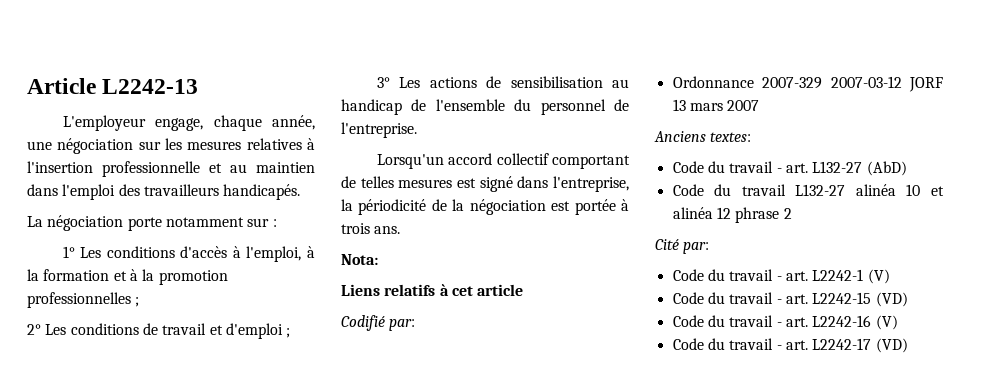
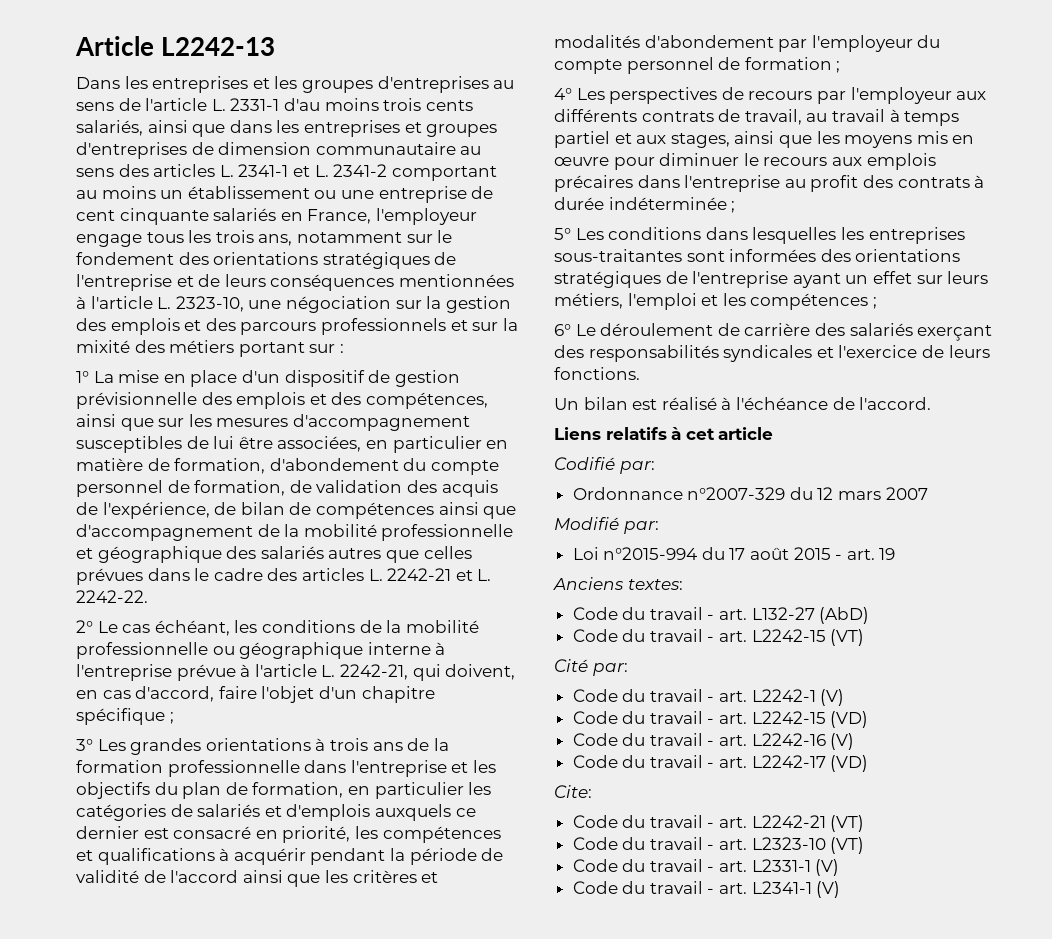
[62,115,315,131] [27,138,315,154] [27,161,315,177] [27,184,301,200] [27,215,277,231] [62,246,315,262] [27,269,228,285] [27,292,140,308] [27,323,291,339] [376,76,629,88] [341,99,629,115] [341,122,417,138] [376,153,630,169] [341,176,629,192] [341,199,629,215] [341,223,401,234] [341,254,378,265] L'employeur engage, chaque année, une négociation sur les mesures relatives à l'insertion professionnelle et au maintien dans l'emploi des travailleurs handicapés. // La négociation porte notamment sur : // 1° Les conditions d'accès à l'emploi, à la formation et à la promotion professionnelles ; // 2° Les conditions de travail et d'emploi ; // 3° Les actions de sensibilisation au handicap de l'ensemble du personnel de l'entreprise. // Lorsqu'un accord collectif comportant de telles mesures est signé dans l'entreprise, la périodicité de la négociation est portée à trois ans. // Nota: -> [76,76,515,93] [76,98,473,111] [76,120,498,137] [76,142,482,159] [76,164,497,181] [76,186,494,203] [76,208,477,225] [76,230,453,247] [76,252,457,269] [76,274,514,291] [76,296,511,313] [76,318,518,335] [76,340,344,357] [76,370,460,387] [76,392,488,409] [76,414,470,431] [76,436,509,453] [76,458,499,475] [76,480,498,497] [76,502,517,519] [76,524,514,541] [76,546,472,563] [76,568,492,585] [76,590,148,603] [76,620,479,636] [76,642,446,659] [76,664,516,681] [76,686,435,703] [76,708,174,725] [76,738,449,755] [76,760,496,777] [76,782,492,799] [76,804,476,821] [76,826,501,843] [76,848,504,865] [76,870,439,887] [554,35,941,52] [554,57,841,74] [554,87,987,104] [554,109,960,126] [554,131,975,148] [554,153,936,170] [554,175,985,192] [554,197,736,213] [554,227,965,244] [554,249,961,262] [554,271,989,288] [554,293,877,310] [554,323,993,341] [554,345,990,362] [554,367,640,380] [554,397,932,410] Dans les entreprises et les groupes d'entreprises au sens de l'article L. 2331-1 d'au moins trois cents salariés, ainsi que dans les entreprises et groupes d'entreprises de dimension communautaire au sens des articles L. 2341-1 et L. 2341-2 comportant au moins un établissement ou une entreprise de cent cinquante salariés en France, l'employeur engage tous les trois ans, notamment sur le fondement des orientations stratégiques de l'entreprise et de leurs conséquences mentionnées à l'article L. 2323-10, une négociation sur la gestion des emplois et des parcours professionnels et sur la mixité des métiers portant sur : // 1° La mise en place d'un dispositif de gestion prévisionnelle des emplois et des compétences, ainsi que sur les mesures d'accompagnement susceptibles de lui être associées, en particulier en matière de formation, d'abondement du compte personnel de formation, de validation des acquis de l'expérience, de bilan de compétences ainsi que d'accompagnement de la mobilité professionnelle et géographique des salariés autres que celles prévues dans le cadre des articles L. 2242-21 et L. 2242-22. // 2° Le cas échéant, les conditions de la mobilité professionnelle ou géographique interne à l'entreprise prévue à l'article L. 2242-21, qui doivent, en cas d'accord, faire l'objet d'un chapitre spécifique ; // 3° Les grandes orientations à trois ans de la formation professionnelle dans l'entreprise et les objectifs du plan de formation, en particulier les catégories de salariés et d'emplois auxquels ce dernier est consacré en priorité, les compétences et qualifications à acquérir pendant la période de validité de l'accord ainsi que les critères et modalités d'abondement par l'employeur du compte personnel de formation ; // 4° Les perspectives de recours par l'employeur aux différents contrats de travail, au travail à temps partiel et aux stages, ainsi que les moyens mis en œuvre pour diminuer le recours aux emplois précaires dans l'entreprise au profit des contrats à durée indéterminée ; // 5° Les conditions dans lesquelles les entreprises sous-traitantes sont informées des orientations stratégiques de l'entreprise ayant un effet sur leurs métiers, l'emploi et les compétences ; // 6° Le déroulement de carrière des salariés exerçant des responsabilités syndicales et l'exercice de leurs fonctions. // Un bilan est réalisé à l'échéance de l'accord.
[762,76,943,92] [672,99,760,111] 2007-329 2007-03-12 JORF 13 mars 2007 -> [687,487,928,500] [554,517,659,534] [572,547,896,560] n°2007-329 du 12 mars 2007 // Modifié par: // Loi n°2015-994 du 17 août 2015 - art. 19
[795,184,944,196] [672,207,792,223] L132-27 alinéa 10 et alinéa 12 phrase 2 -> [707,629,865,646] - art. L2242-15 (VT)
(908, 345) none -> [554,785,592,798] [572,815,865,832] [572,837,865,854] [572,859,840,876] [572,881,841,898] // Cite: // Code du travail - art. L2242-21 (VT) // Code du travail - art. L2323-10 (VT) // Code du travail - art. L2331-1 (V) // Code du travail - art. L2341-1 (V)

